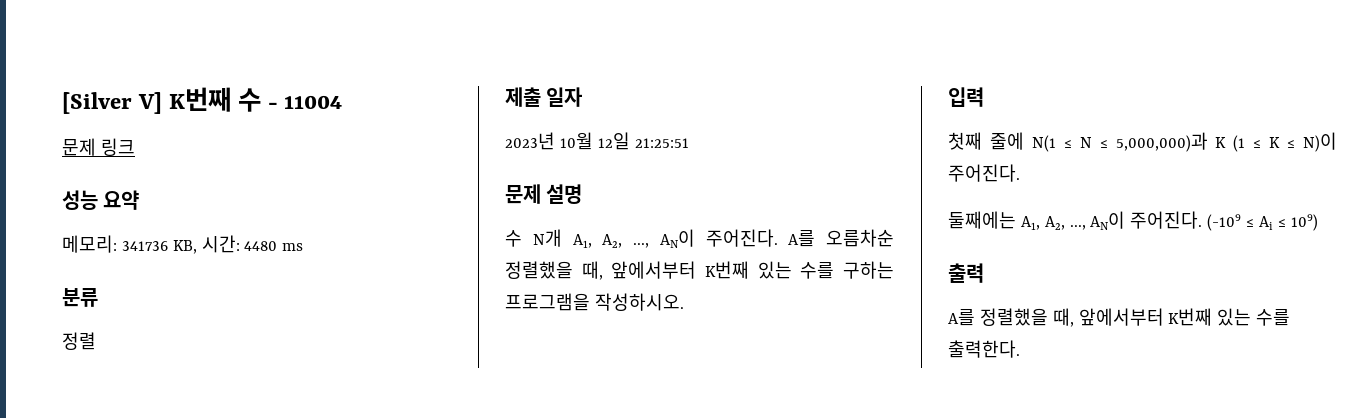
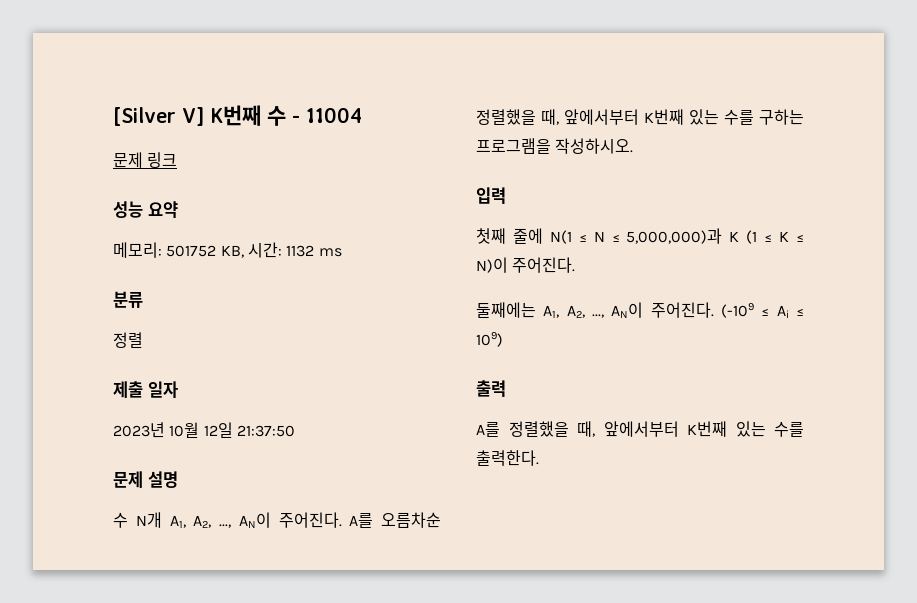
[121,241,168,251] 341736 -> [166,245,217,257] 501752
[244,241,278,251] 4480 -> [286,245,315,257] 1132
[634,138,689,148] 21:25:51 -> [236,425,295,437] 21:37:50

